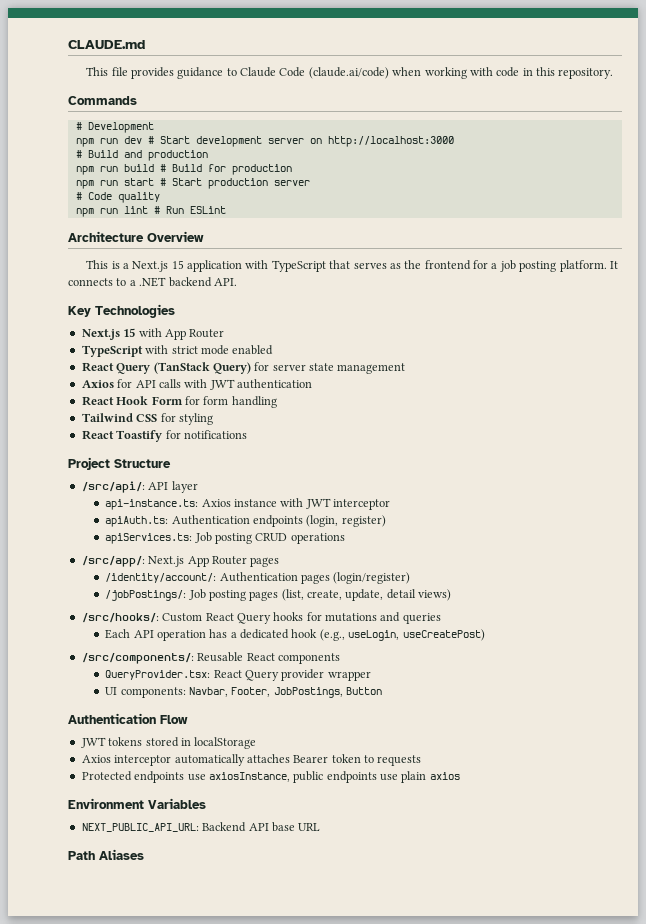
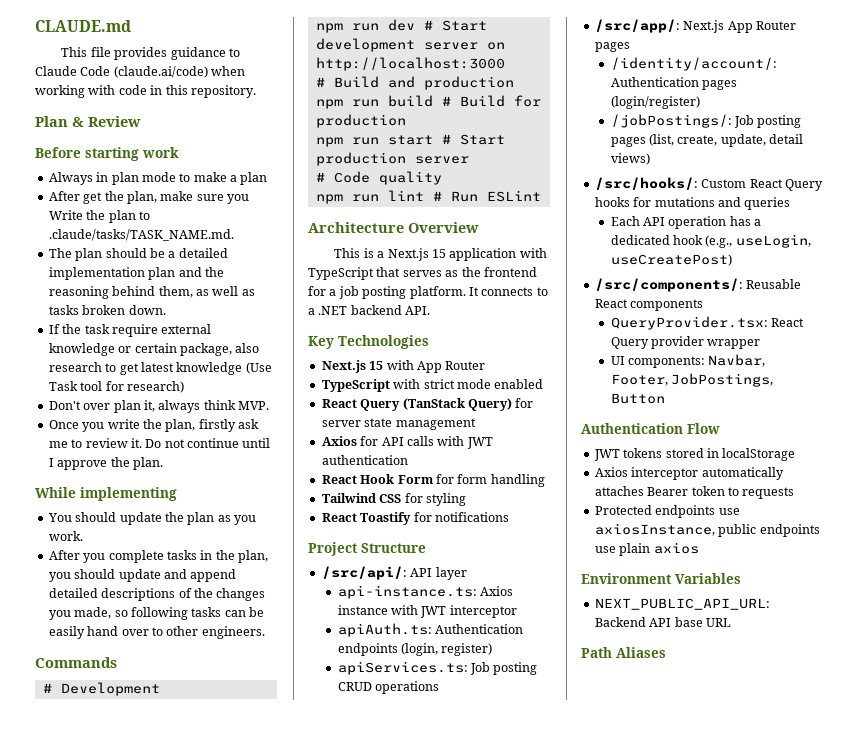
(614, 73) none -> [35,116,141,127] [35,147,179,161] [48,172,268,185] [48,191,249,204] [48,210,150,223] [48,229,234,241] [48,248,228,261] [48,267,224,280] [48,286,255,299] [48,305,166,315] [48,324,212,337] [48,343,260,356] [48,362,272,375] [48,381,184,393] [48,400,269,413] [48,419,259,432] [48,438,271,448] [48,457,163,470] [35,487,177,501] [47,512,256,525] [48,531,83,541] [48,550,268,563] [48,569,237,582] [48,588,266,601] [48,607,264,620] [48,626,265,639] // Plan & Review // Before starting work // Always in plan mode to make a plan // After get the plan, make sure you Write the plan to .claude/tasks/TASK_NAME.md. // The plan should be a detailed implementation plan and the reasoning behind them, as well as tasks broken down. // If the task require external knowledge or certain package, also research to get latest knowledge (Use Task tool for research) // Don't over plan it, always think MVP. // Once you write the plan, firstly ask me to review it. Do not continue until I approve the plan. // While implementing // You should update the plan as you work. // After you complete tasks in the plan, you should update and append detailed descriptions of the changes you made, so following tasks can be easily hand over to other engineers.

